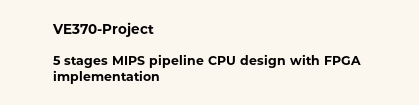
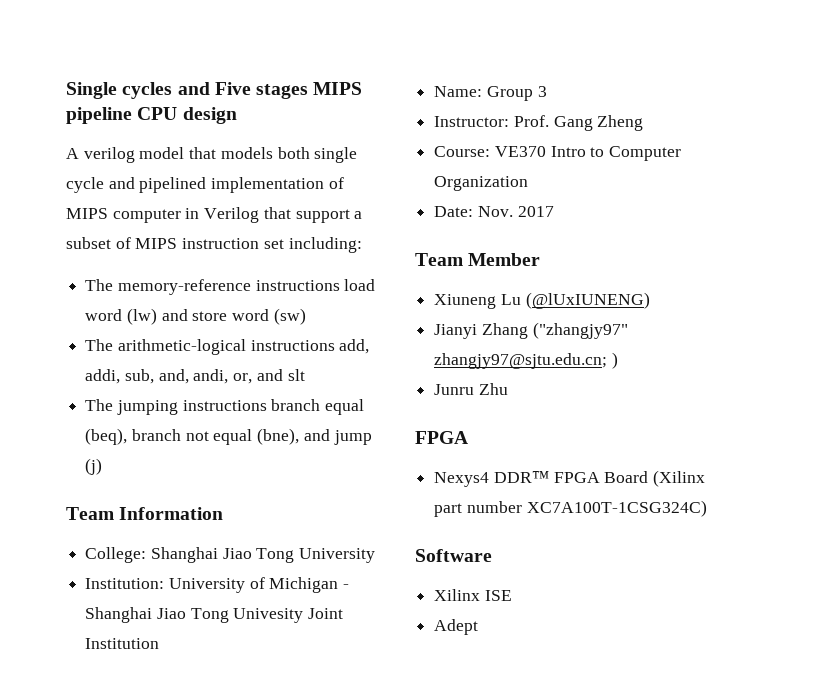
[52,22,154,37] [53,56,61,65] VE370-Project // 5 -> [66,82,251,99] Single cycles and Five
[290,54,361,65] [53,70,160,84] with FPGA implementation -> [66,147,358,163] [66,177,344,193] [66,207,363,223] [66,237,362,253] [85,279,376,295] [85,308,306,325] [85,339,370,355] [85,369,305,384] [85,399,365,415] [85,428,372,445] [85,458,103,475] [66,507,224,520] [85,547,376,563] [85,577,350,593] [85,607,344,623] [85,638,160,649] [434,86,547,101] [434,115,644,131] [434,146,682,161] [434,176,529,191] [434,206,554,217] [415,253,541,266] [434,292,650,309] [434,322,628,339] [434,352,618,369] [434,383,508,395] [415,431,468,444] [434,470,706,487] [434,500,707,517] [415,549,492,562] [434,589,512,601] [434,619,479,635] // A verilog model that models both single cycle and pipelined implementation of MIPS computer in Verilog that support a subset of MIPS instruction set including: // The memory-reference instructions load word (lw) and store word (sw) // The arithmetic-logical instructions add, addi, sub, and, andi, or, and slt // The jumping instructions branch equal (beq), branch not equal (bne), and jump (j) // Team Information // College: Shanghai Jiao Tong University // Institution: University of Michigan - Shanghai Jiao Tong Univesity Joint Institution // Name: Group 3 // Instructor: Prof. Gang Zheng // Course: VE370 Intro to Computer Organization // Date: Nov. 2017 // Team Member // Xiuneng Lu (@lUxIUNENG) // Jianyi Zhang ("zhangjy97" zhangjy97@sjtu.edu.cn; ) // Junru Zhu // FPGA // Nexys4 DDR™ FPGA Board (Xilinx part number XC7A100T-1CSG324C) // Software // Xilinx ISE // Adept

